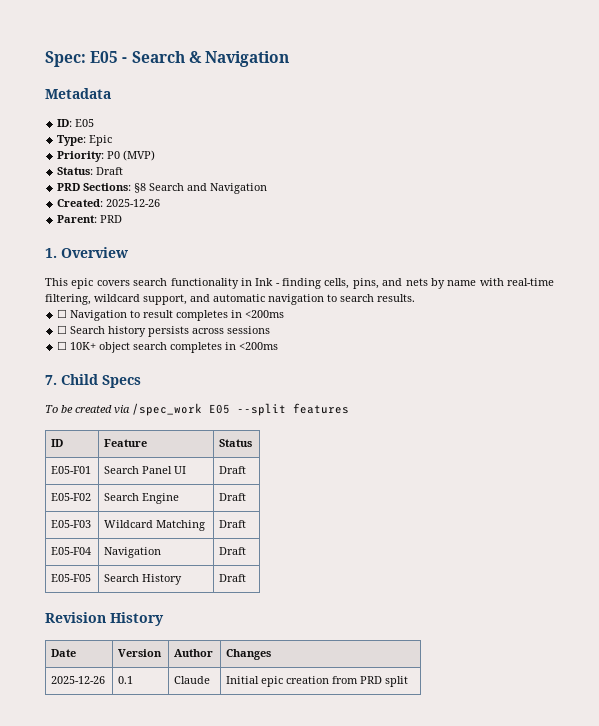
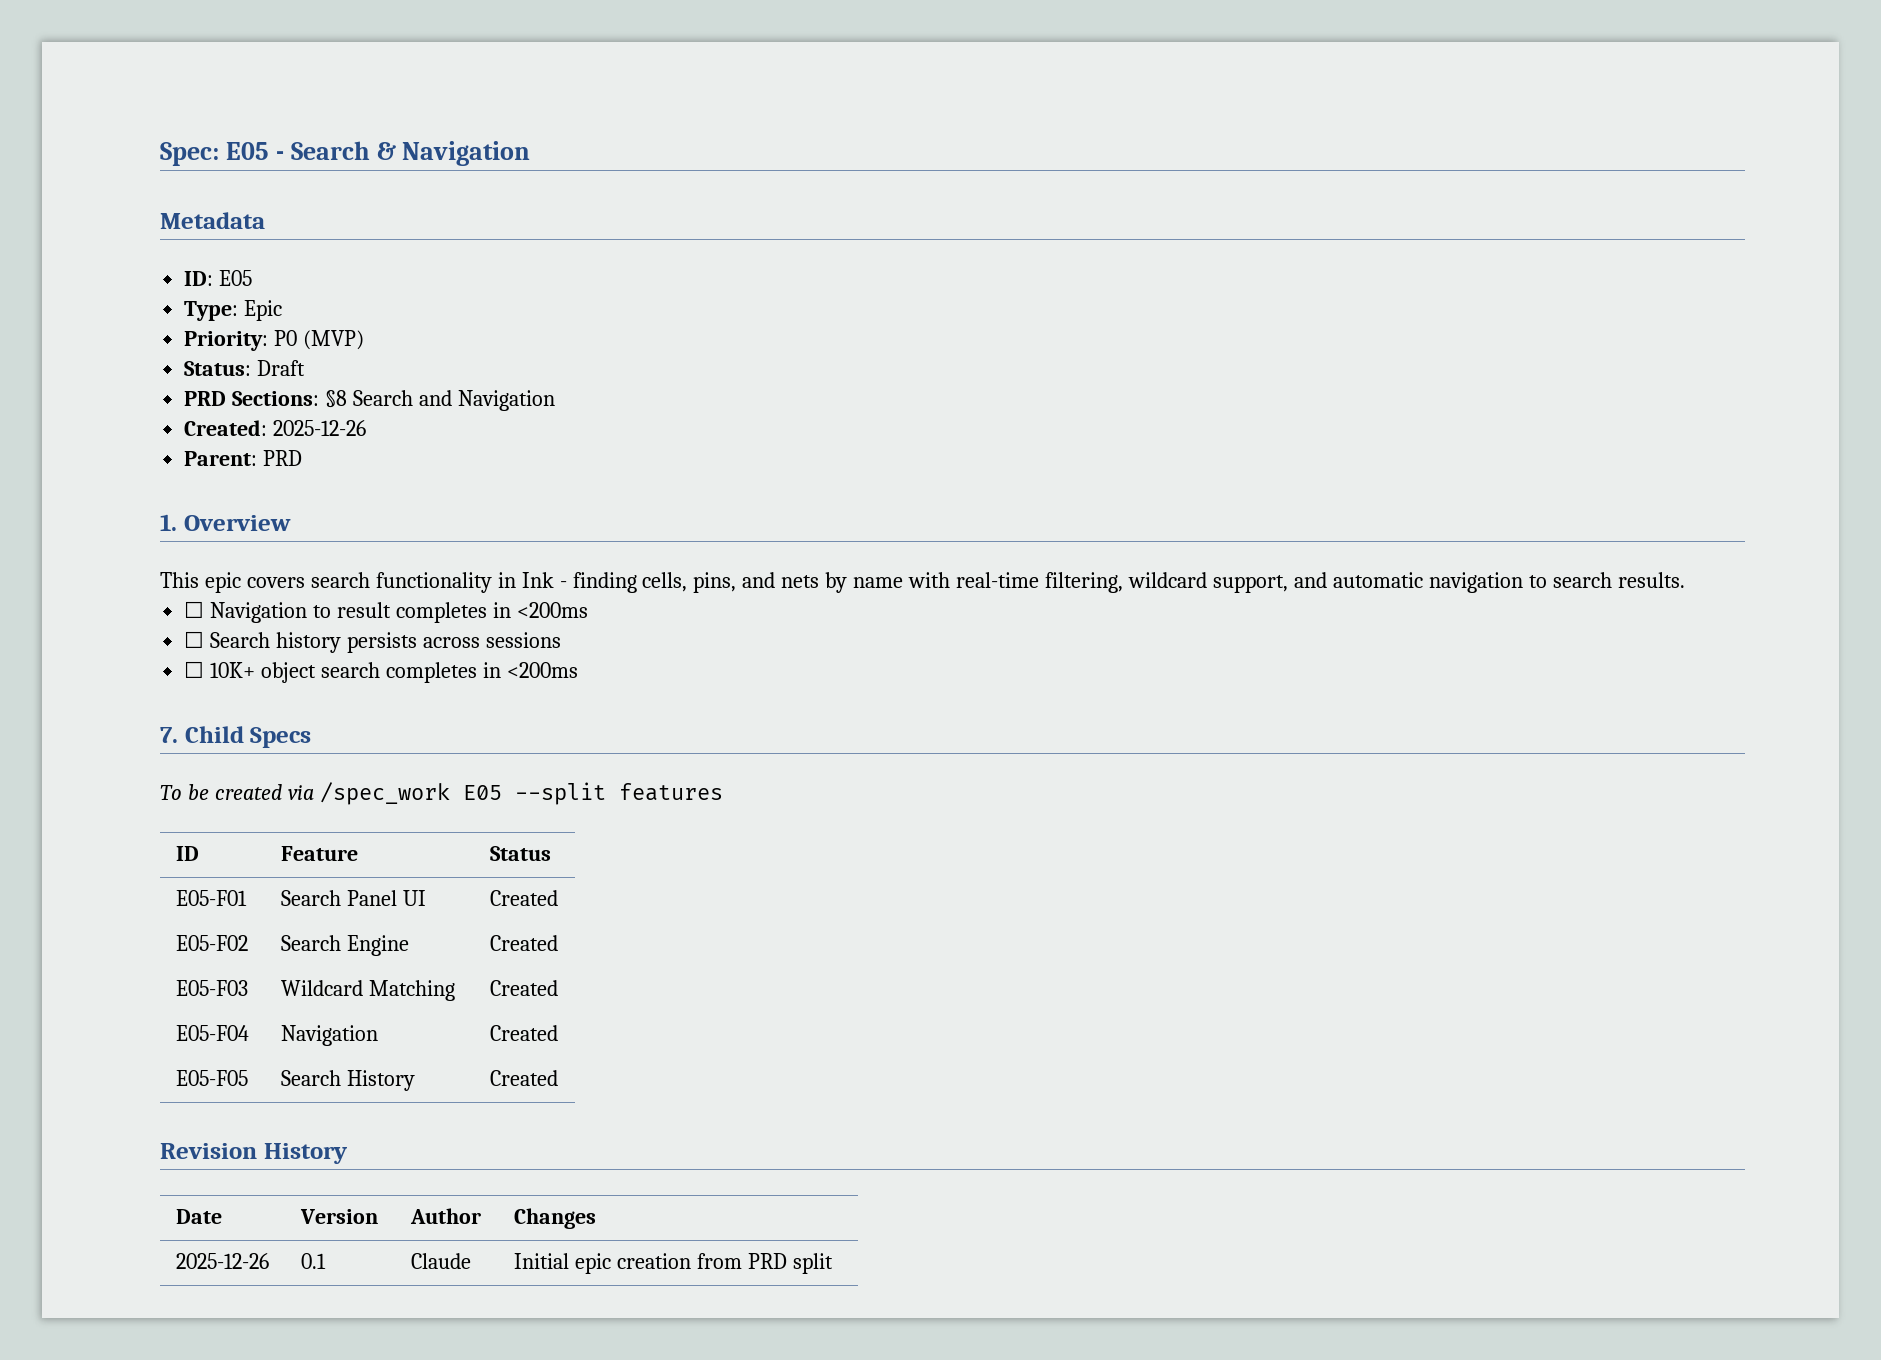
[219,466,247,474] Draft -> [489,890,558,906] Created
[219,493,247,501] Draft -> [489,935,558,951] Created
[219,520,247,528] Draft -> [489,980,558,996] Created
[219,547,247,555] Draft -> [489,1025,558,1041] Created
[219,574,247,582] Draft -> [489,1070,558,1086] Created

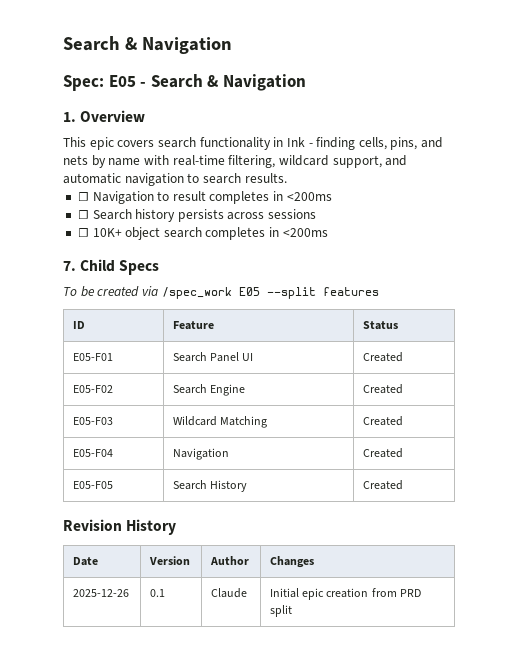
(160, 154) none -> [63,36,232,54] Search & Navigation //
[160,212,265,229] [184,270,253,286] [184,300,283,321] [184,330,365,351] [184,360,306,376] [184,390,555,411] [184,420,367,436] [184,450,303,466] // Metadata // ID: E05 // Type: Epic // Priority: P0 (MVP) // Status: Draft // PRD Sections: §8 Search and Navigation // Created: 2025-12-26 // Parent: PRD -> (306, 82) none

